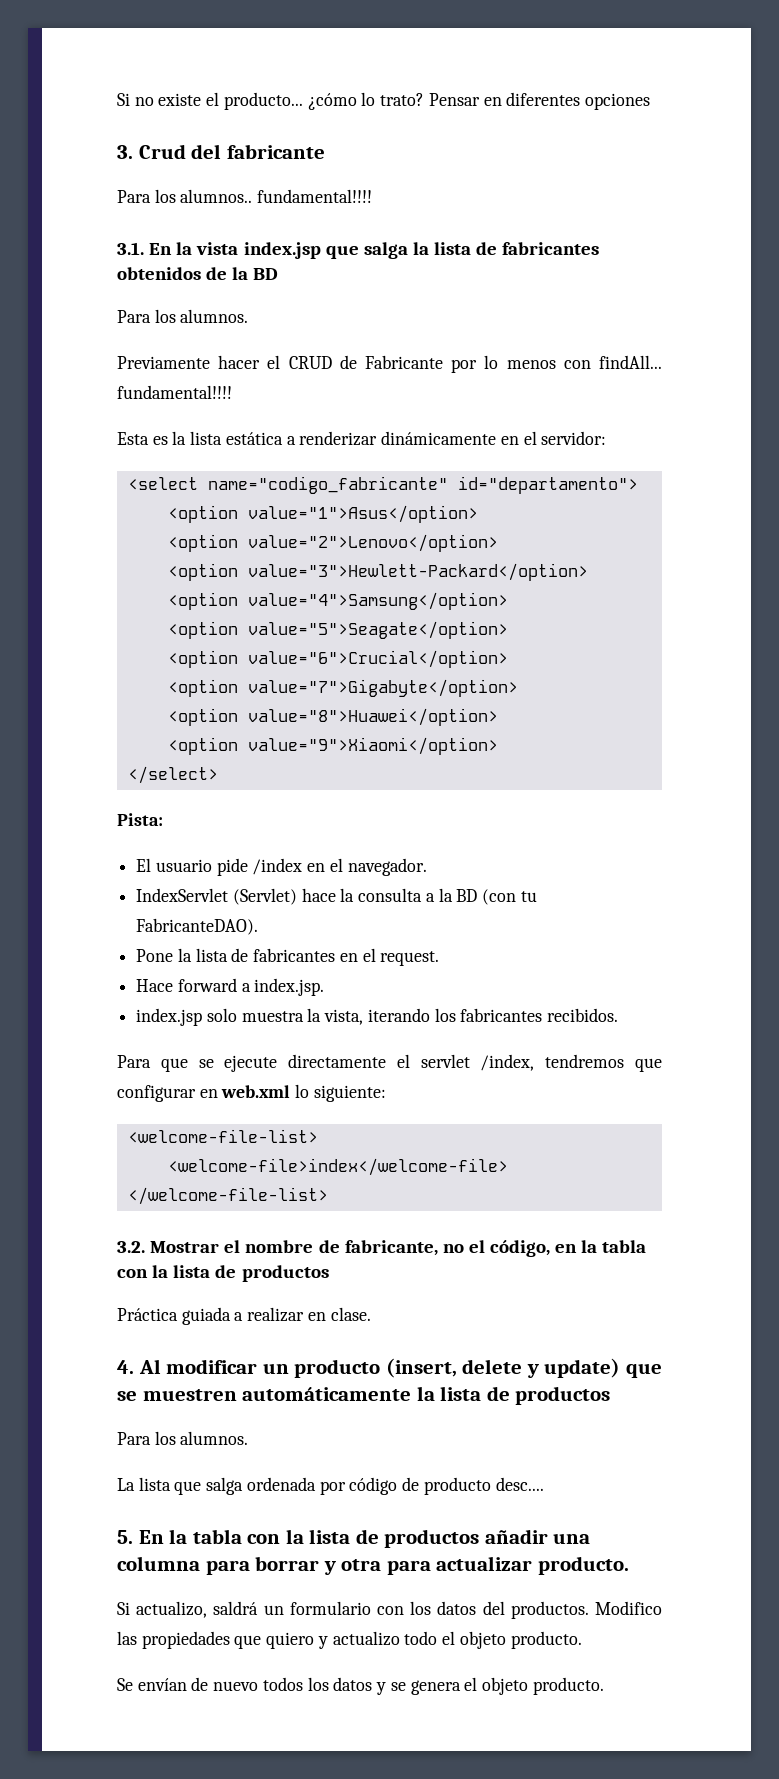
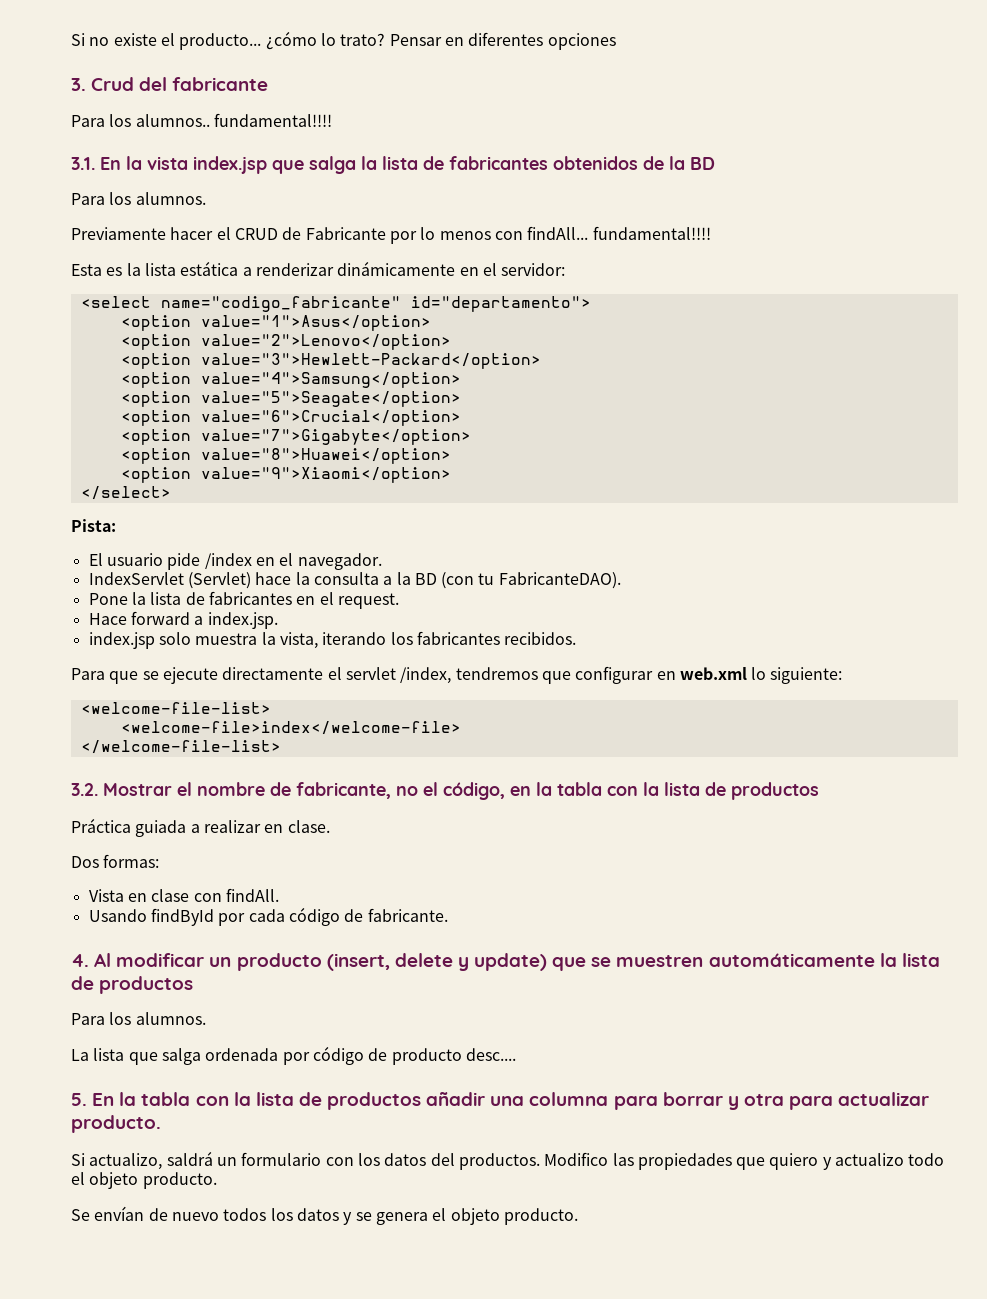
(371, 1314) none -> [71,854,160,868] [88,888,279,902] [88,907,448,926] // Dos formas: // Vista en clase con findAll. // Usando findById por cada código de fabricante.

